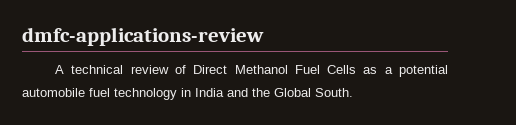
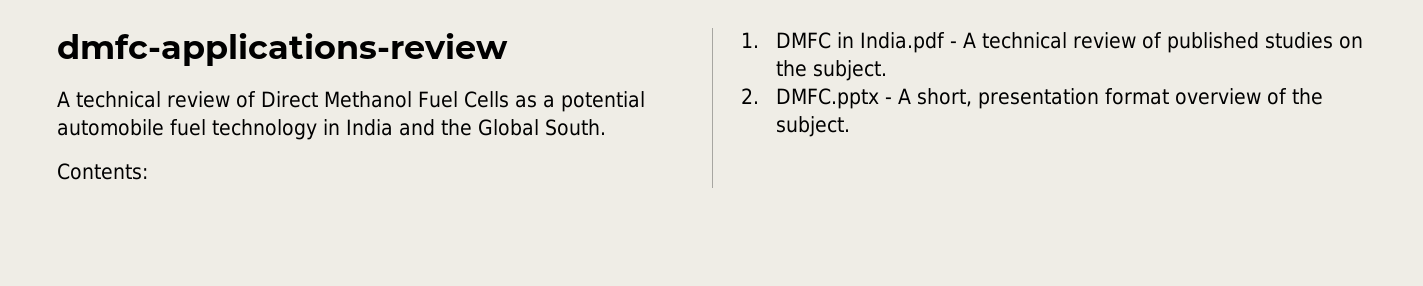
(353, 92) none -> [57,163,148,180] [741,32,1364,53] [776,60,888,81] [741,88,1324,109] [776,116,851,137] // Contents: // 1. DMFC in India.pdf - A technical review of published studies on the subject. // 2. DMFC.pptx - A short, presentation format overview of the subject.

